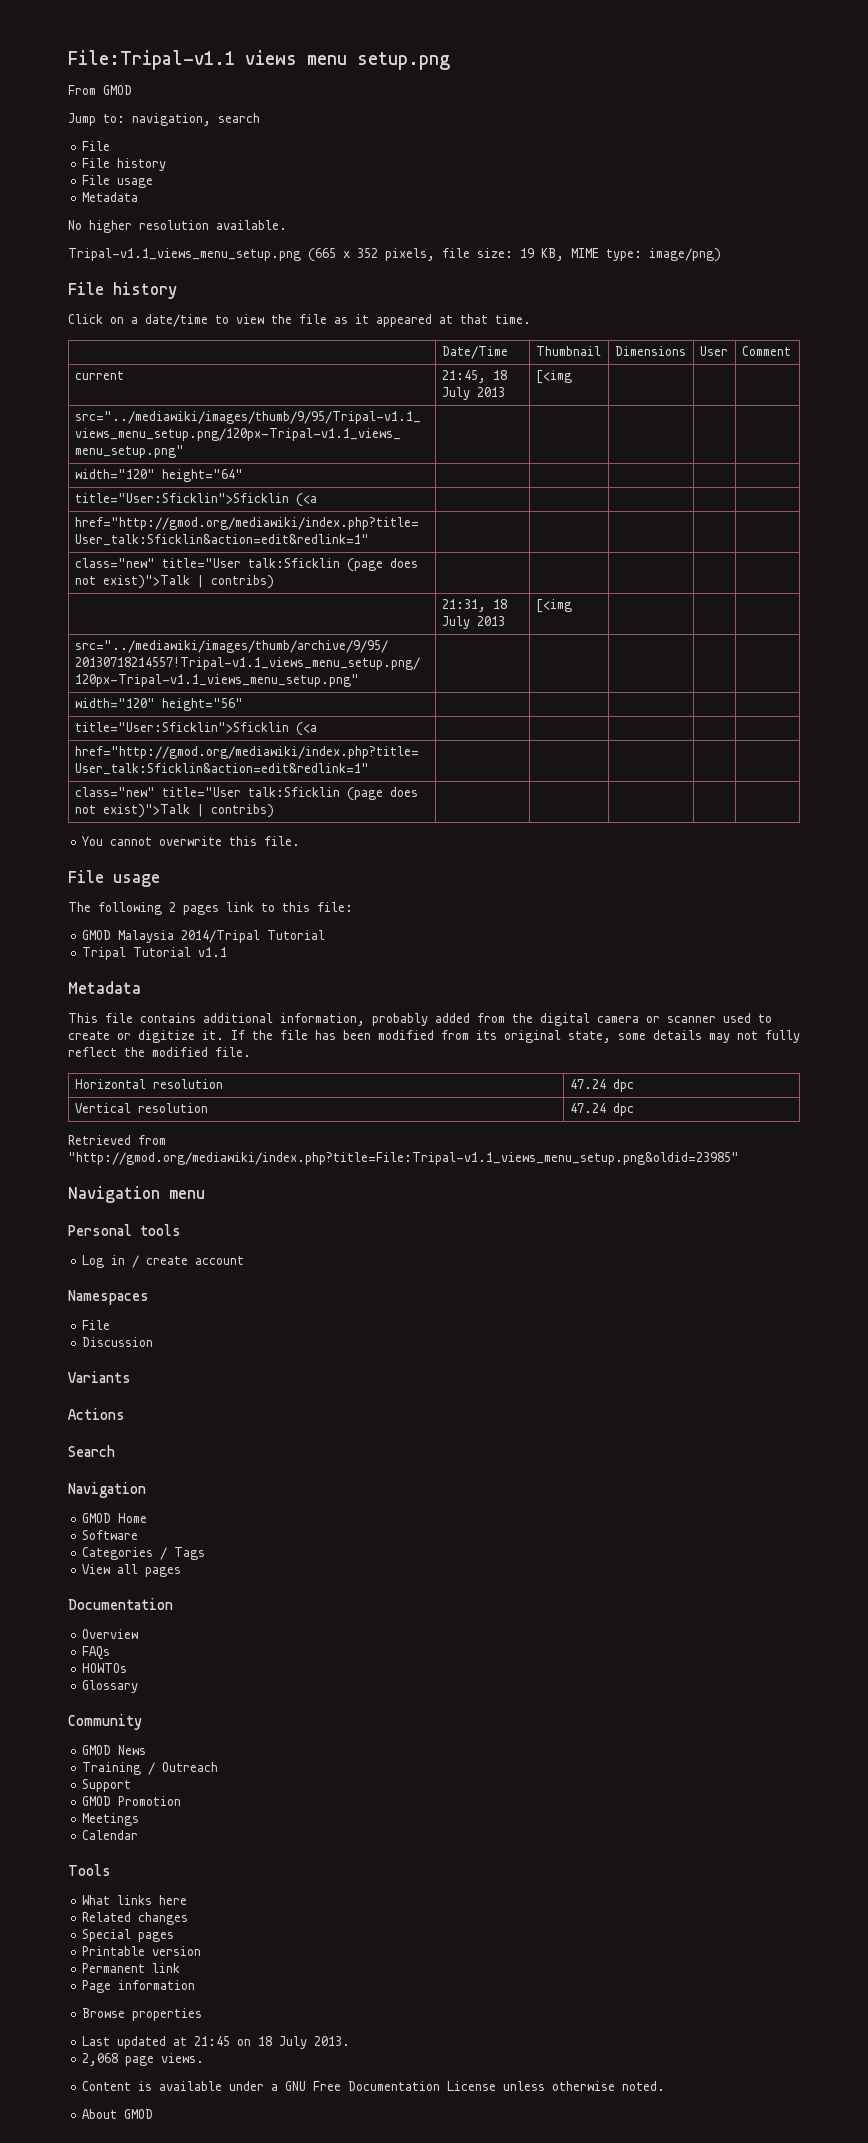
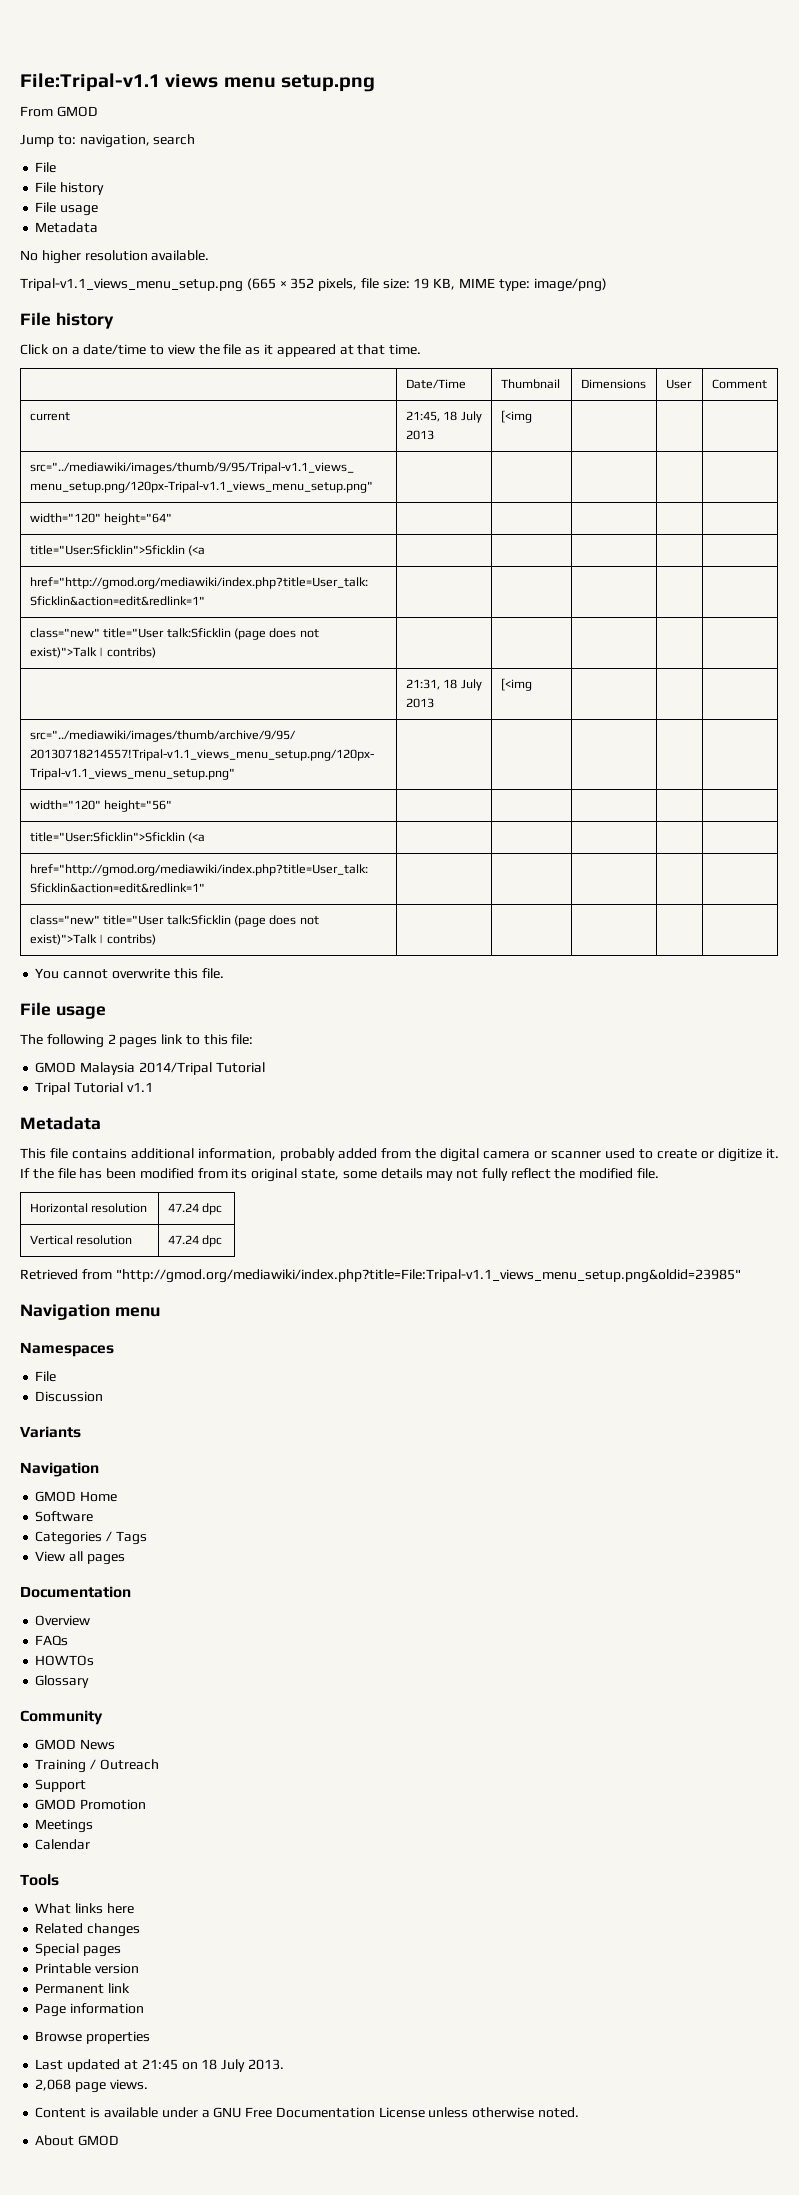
[68,1224,181,1236] [82,1255,245,1268] // Personal tools // Log in / create account -> (160, 1312) none
[68,1408,125,1420] [68,1445,115,1457] // Actions // Search -> (81, 1432) none

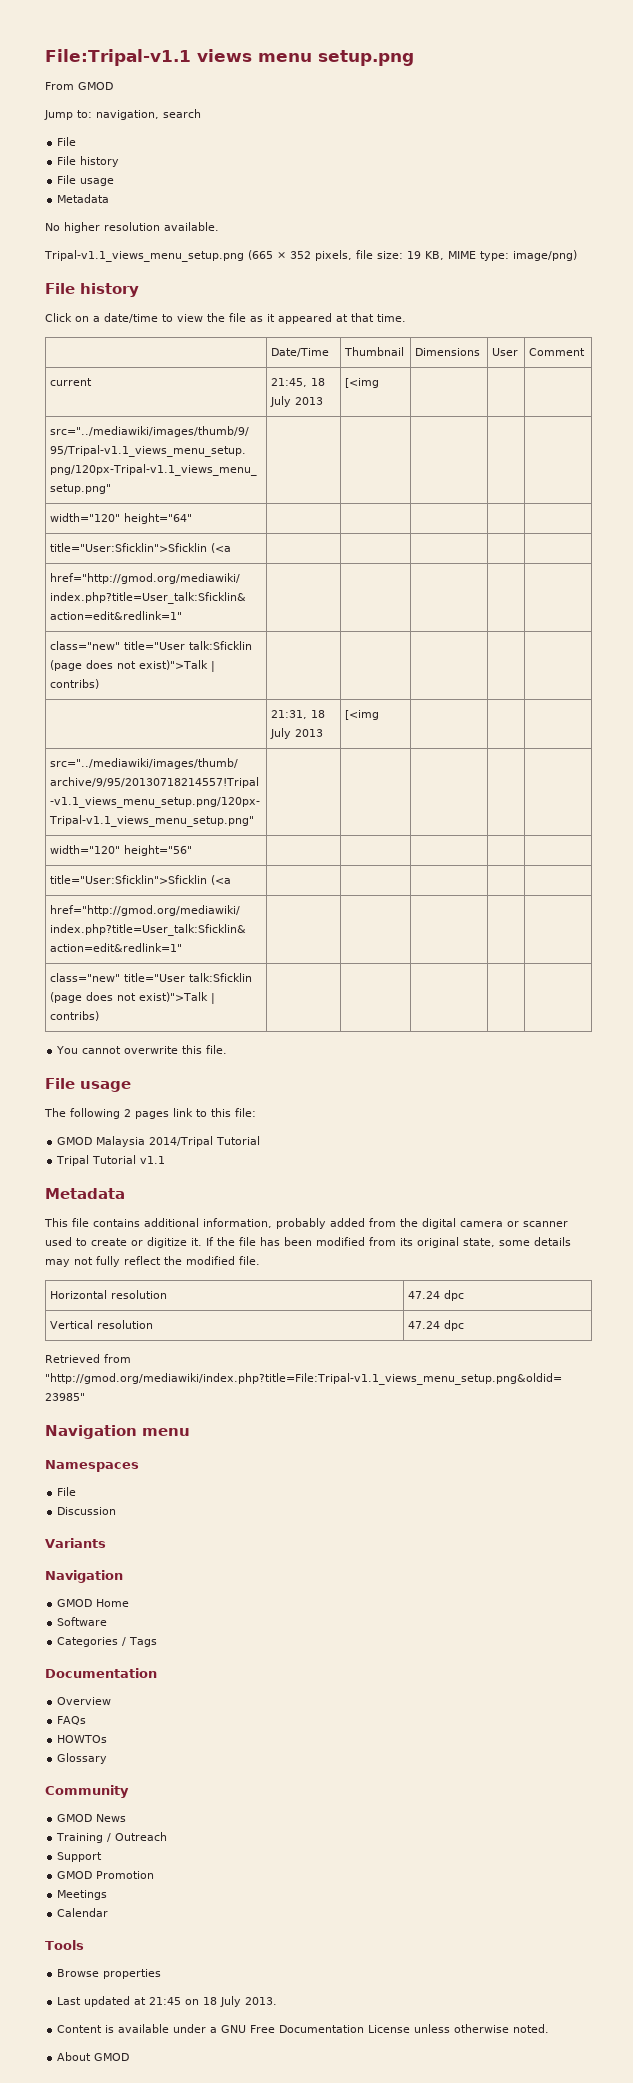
[35,1551,125,1565] // View all pages -> (158, 1642) none
[35,1903,134,1914] [35,1923,141,1937] [35,1943,122,1957] [35,1963,140,1974] [35,1983,131,1994] [35,2003,145,2017] // What links here // Related changes // Special pages // Printable version // Permanent link // Page information -> (84, 1945) none
[35,2079,148,2093] // 2,068 page views. -> (278, 2001) none

